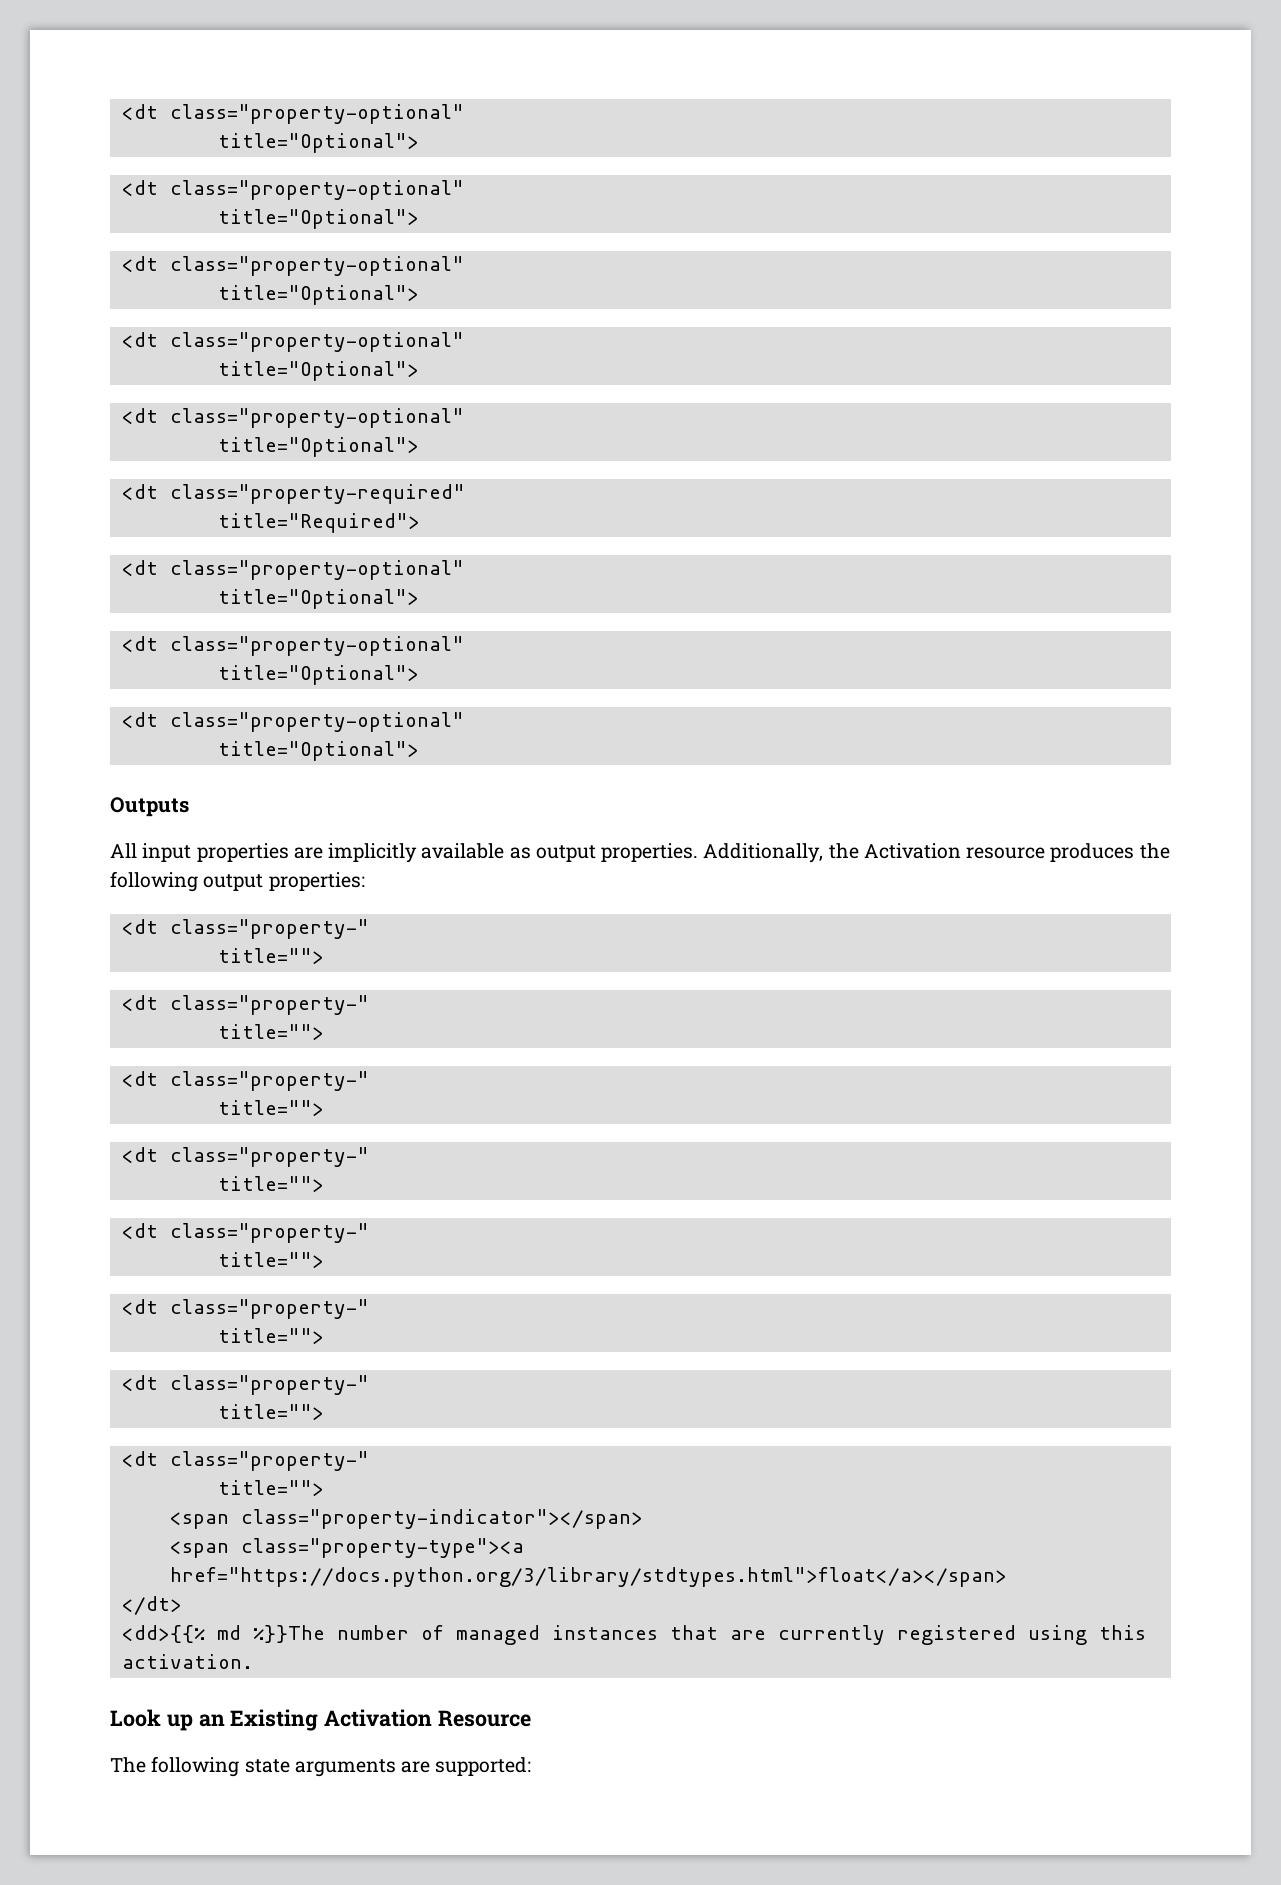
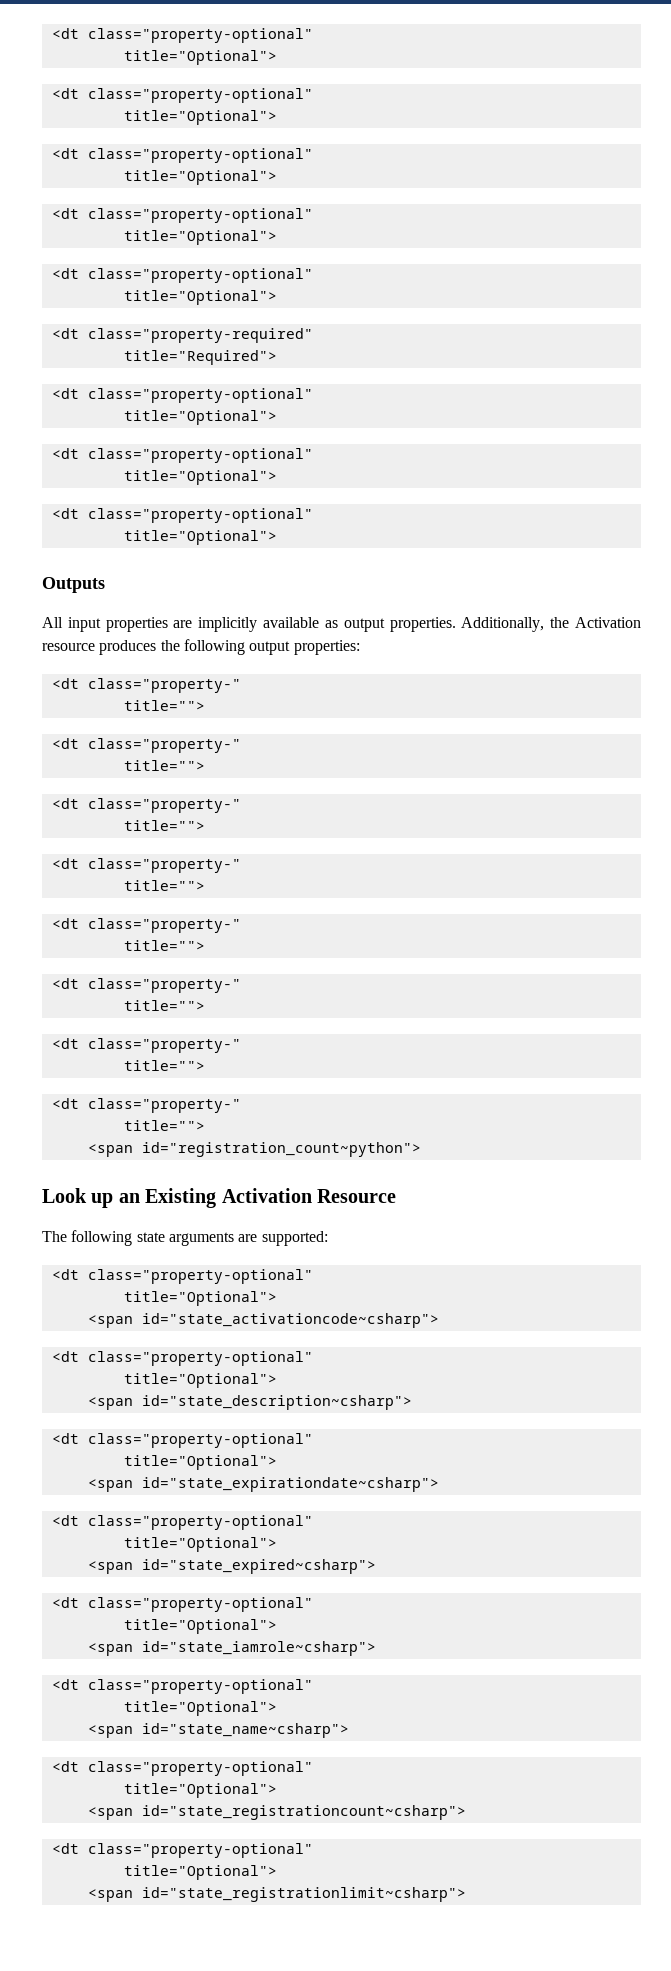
[240,1509,643,1529] [169,1538,524,1558] [169,1567,1007,1587] [121,1596,182,1615] [121,1625,1146,1645] [121,1654,253,1669] class="property-indicator"></span> // <span class="property-type"><a href="https://docs.python.org/3/library/stdtypes.html">float</a></span> // </dt> // <dd>{{% md %}}The number of managed instances that are currently registered using this activation. -> [141,1142,421,1157] id="registration_count~python">
(532, 1766) none -> [51,1269,313,1284] [123,1291,277,1306] [87,1313,439,1328] [51,1351,313,1366] [123,1373,277,1388] [87,1395,412,1410] [51,1433,313,1448] [123,1455,277,1470] [87,1477,439,1492] [51,1515,313,1530] [123,1537,277,1552] [87,1559,376,1574] [51,1597,313,1612] [123,1619,277,1634] [87,1641,376,1656] [51,1679,313,1694] [123,1701,277,1716] [87,1723,349,1738] [51,1761,313,1776] [123,1783,277,1798] [87,1805,466,1820] [51,1843,313,1858] [123,1865,277,1880] [87,1887,466,1902] // <dt class="property-optional" // title="Optional"> // <span id="state_activationcode~csharp"> // <dt class="property-optional" // title="Optional"> // <span id="state_description~csharp"> // <dt class="property-optional" // title="Optional"> // <span id="state_expirationdate~csharp"> // <dt class="property-optional" // title="Optional"> // <span id="state_expired~csharp"> // <dt class="property-optional" // title="Optional"> // <span id="state_iamrole~csharp"> // <dt class="property-optional" // title="Optional"> // <span id="state_name~csharp"> // <dt class="property-optional" // title="Optional"> // <span id="state_registrationcount~csharp"> // <dt class="property-optional" // title="Optional"> // <span id="state_registrationlimit~csharp">

